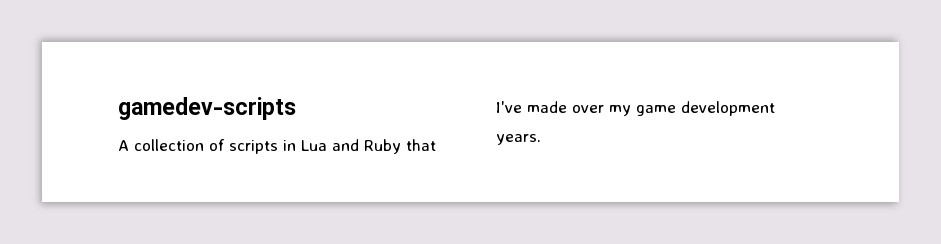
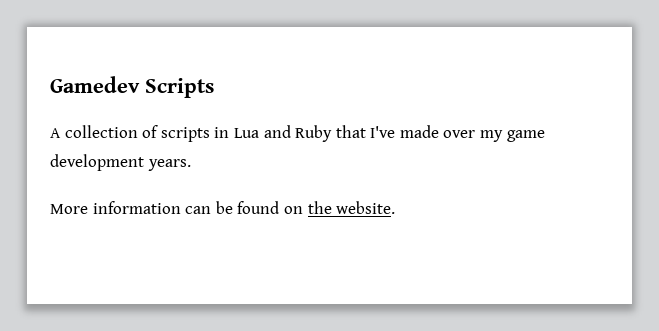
[118,97,296,120] gamedev-scripts -> [50,76,214,98] Gamedev Scripts
(541, 139) none -> [50,201,396,214] // More information can be found on the website.

